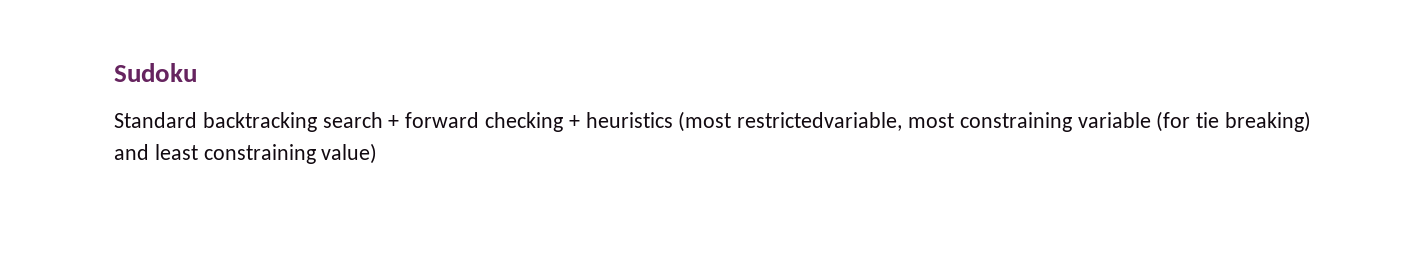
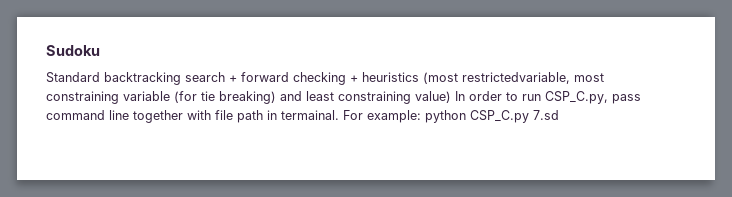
(378, 153) none -> [455,91,641,104] [46,110,559,123] In order to run CSP_C.py, pass command line together with file path in termainal. For example: python CSP_C.py 7.sd

